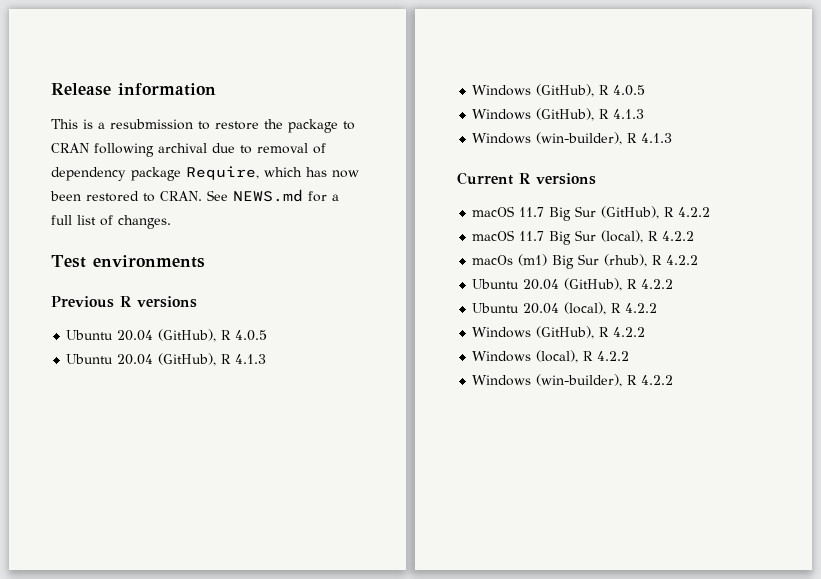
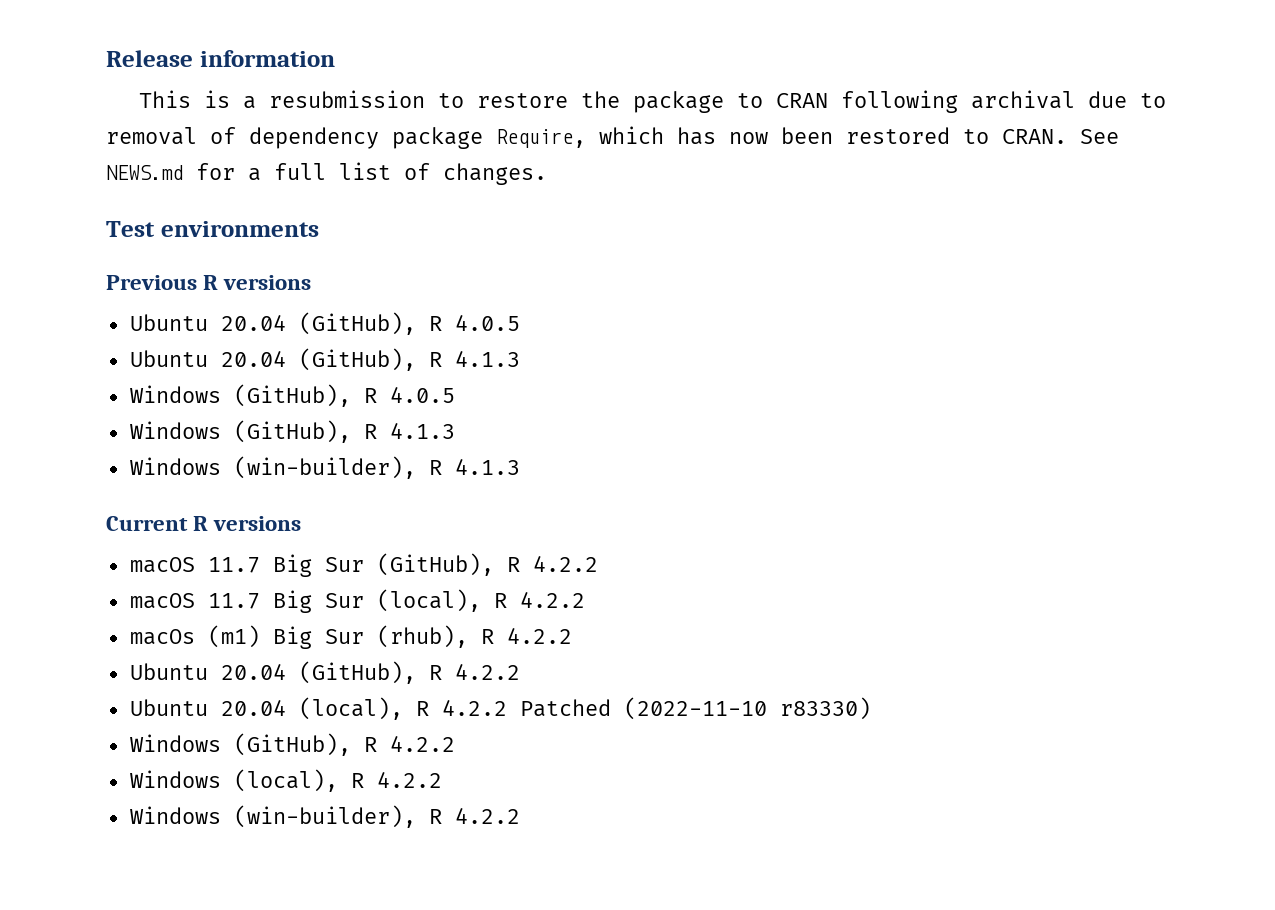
(658, 308) none -> [519,697,871,720] Patched (2022-11-10 r83330)

